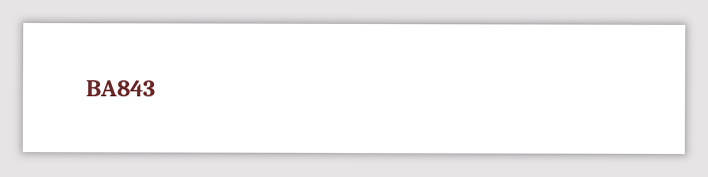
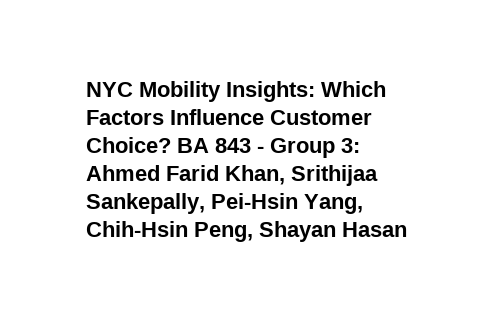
[85,80,156,97] BA843 -> [86,81,386,102] [86,109,372,125] [86,137,360,158] [86,165,378,186] [86,193,363,214] [86,221,407,242] NYC Mobility Insights: Which Factors Influence Customer Choice? BA 843 - Group 3: Ahmed Farid Khan, Srithijaa Sankepally, Pei-Hsin Yang, Chih-Hsin Peng, Shayan Hasan

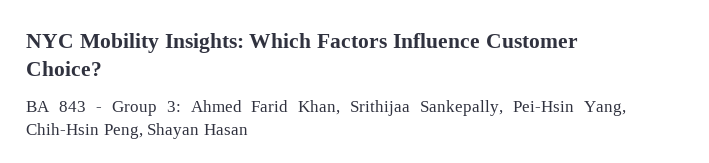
(171, 145) none -> (102, 68) //

